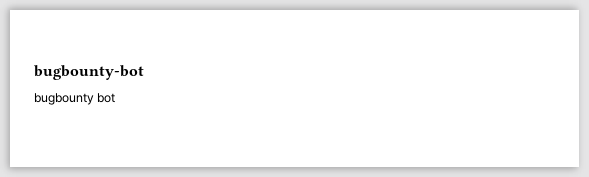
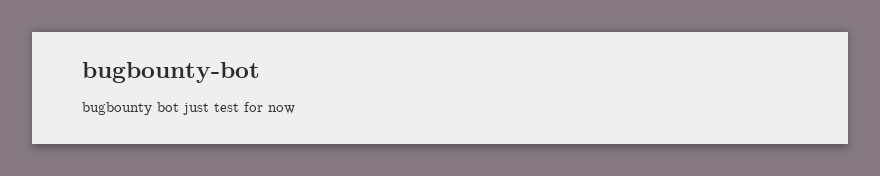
(116, 98) none -> [183,102,295,115] just test for now

